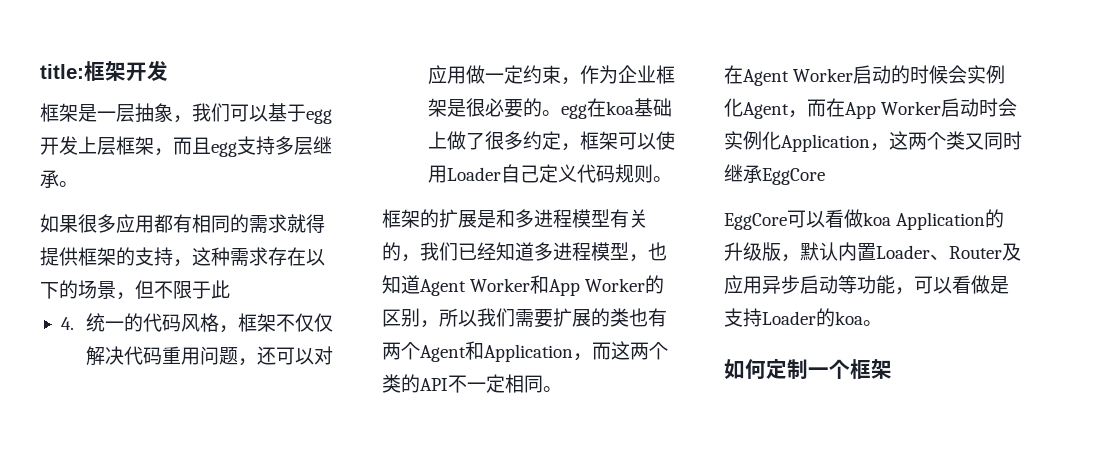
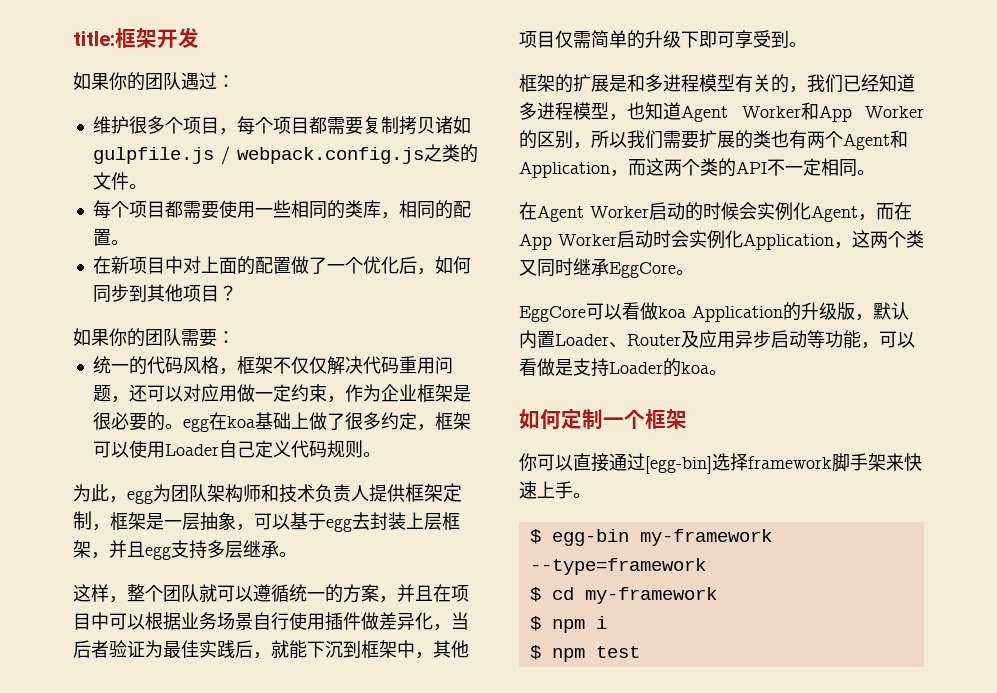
[40,103,332,124] [40,136,332,157] [40,170,78,188] [40,214,325,233] [40,247,325,267] [40,280,230,300] [60,317,74,330] 框架是一层抽象，我们可以基于egg开发上层框架，而且egg支持多层继承。 // 如果很多应用都有相同的需求就得提供框架的支持，这种需求存在以下的场景，但不限于此 // 4. -> [73,72,235,91] [92,116,471,135] [92,144,478,165] [92,172,147,190] [92,200,471,219] [92,229,129,246] [92,256,471,275] [92,284,237,303] [73,328,235,347] 如果你的团队遇过： // 维护很多个项目，每个项目都需要复制拷贝诸如gulpfile.js / webpack.config.js之类的文件。 // 每个项目都需要使用一些相同的类库，相同的配置。 // 在新项目中对上面的配置做了一个优化后，如何同步到其他项目？ // 如果你的团队需要： //
(672, 179) none -> [73,483,462,504] [73,511,460,532] [73,540,297,560] [73,584,469,603] [73,612,469,631] [73,640,469,659] [519,30,807,49] // 为此，egg为团队架构师和技术负责人提供框架定制，框架是一层抽象，可以基于egg去封装上层框架，并且egg支持多层继承。 // 这样，整个团队就可以遵循统一的方案，并且在项目中可以根据业务场景自行使用插件做差异化，当后者验证为最佳实践后，就能下沉到框架中，其他项目仅需简单的升级下即可享受到。
(825, 176) none -> [676,270,694,275] 。
(892, 369) none -> [519,453,922,474] [519,481,591,499] [529,529,772,546] [529,558,706,575] [529,587,717,604] [529,616,607,633] [529,645,640,662] // 你可以直接通过[egg-bin]选择framework脚手架来快速上手。 // $ egg-bin my-framework --type=framework // $ cd my-framework // $ npm i // $ npm test

